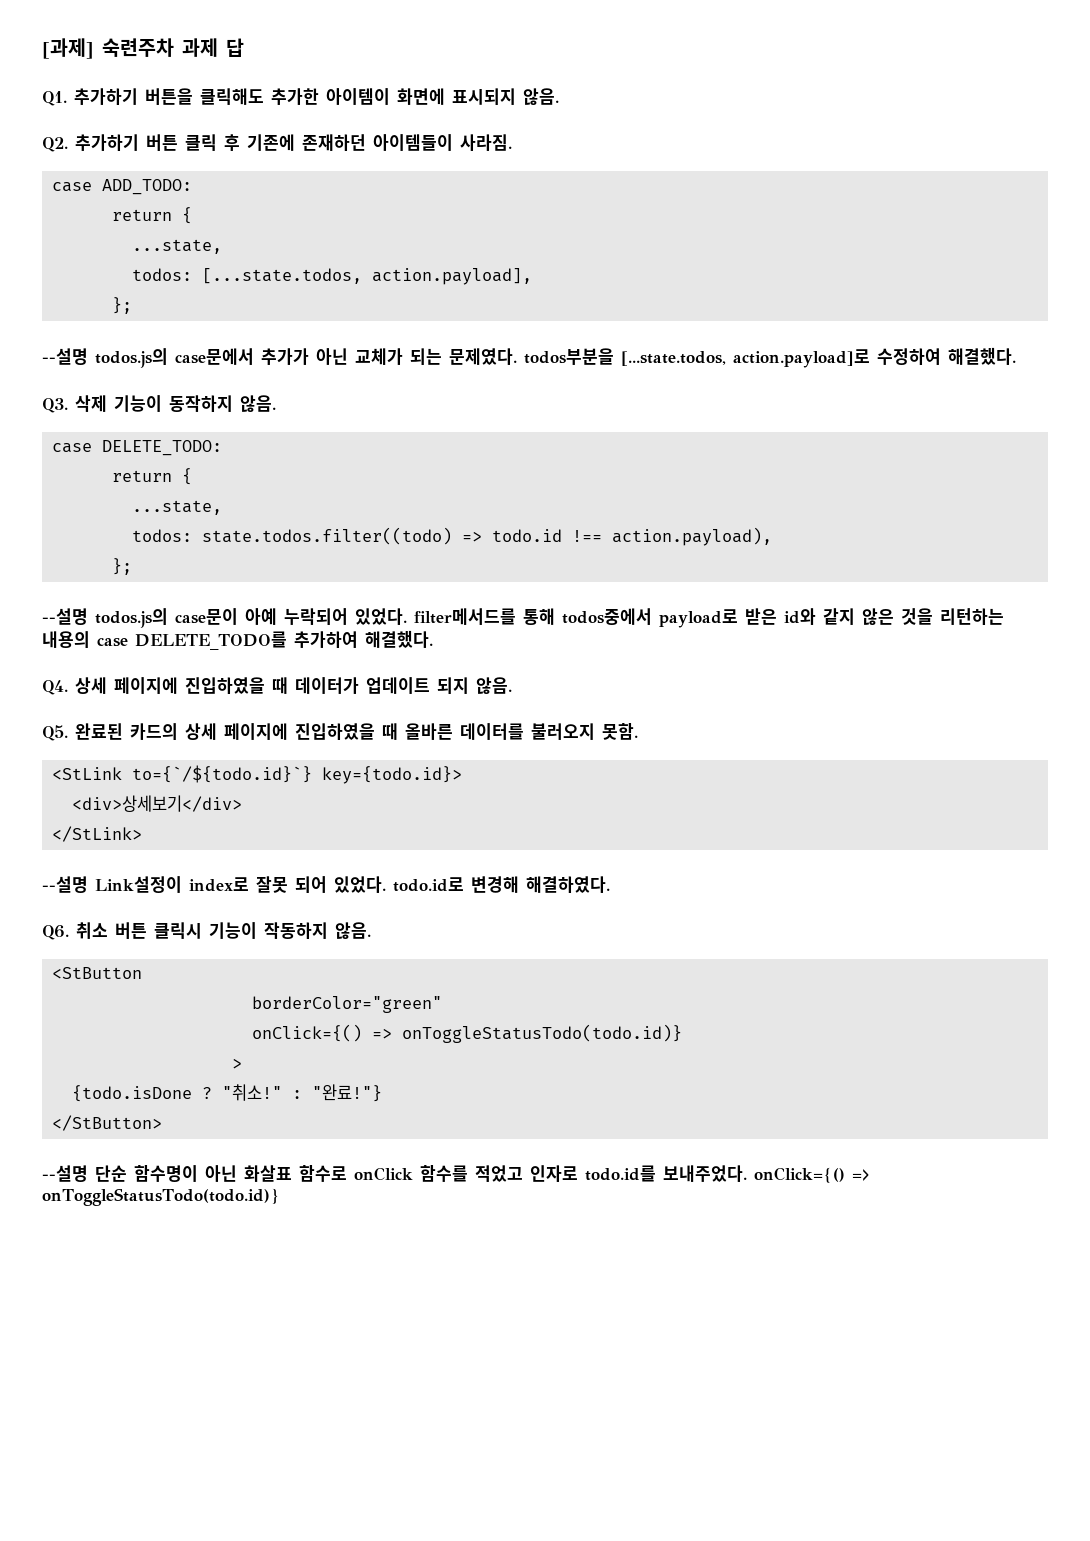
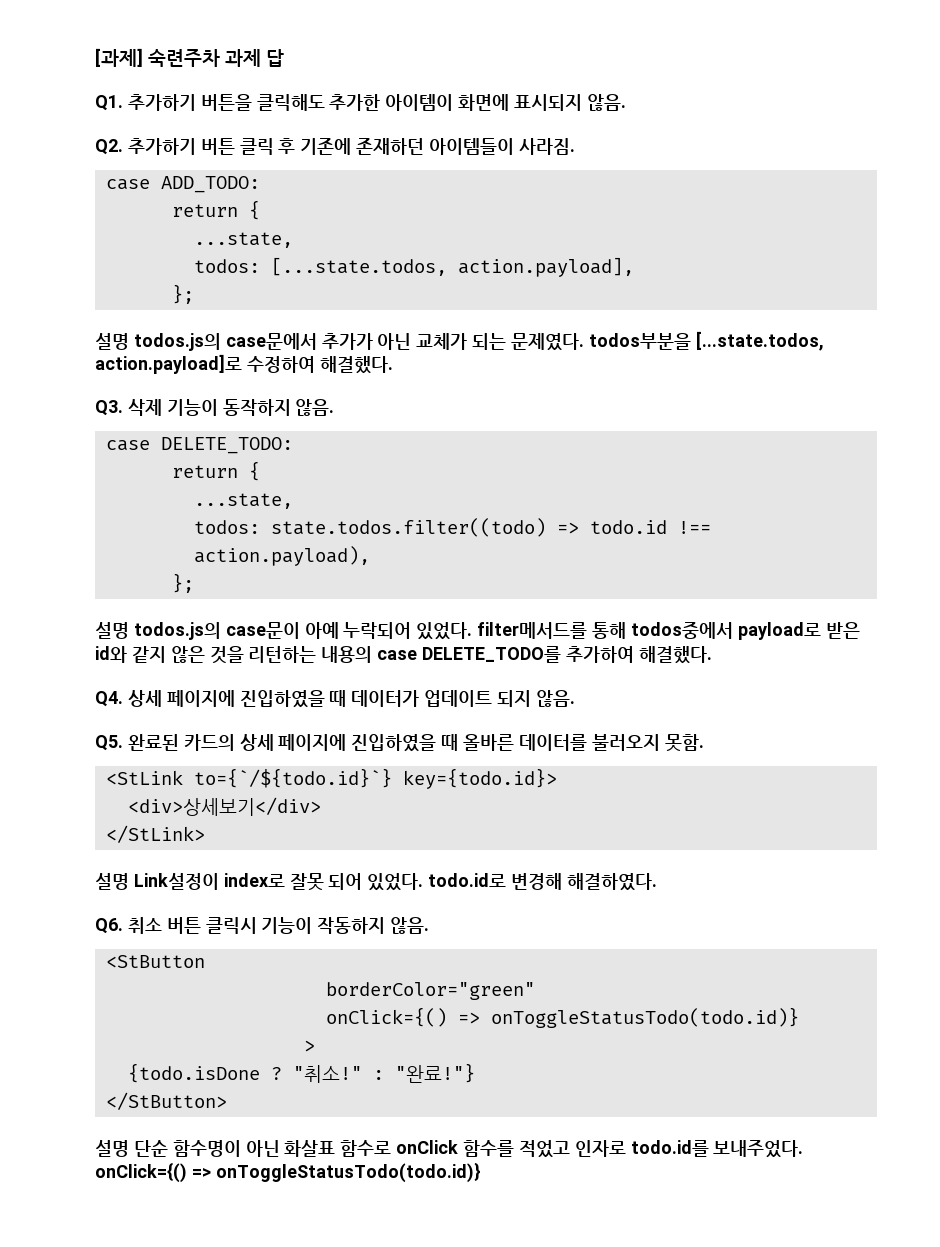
[42,348,88,365] --설명 -> [95,333,129,350] 설명
[42,608,88,625] --설명 -> [95,622,129,639] 설명
[42,876,88,893] --설명 -> [95,873,129,890] 설명
[42,1165,88,1182] --설명 -> [95,1140,129,1157] 설명

